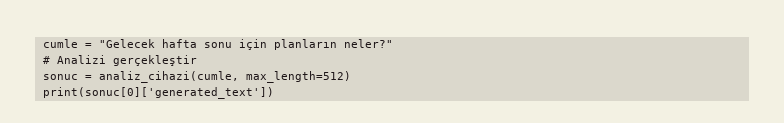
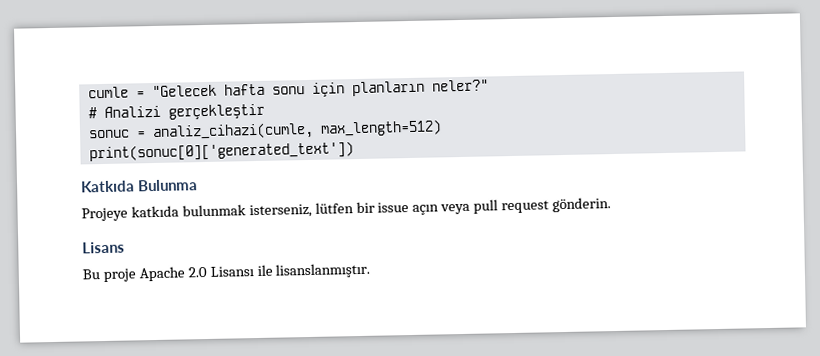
(274, 93) none -> [81,179,199,193] [81,197,612,222] [82,241,125,254] [82,262,371,283] // Katkıda Bulunma // Projeye katkıda bulunmak isterseniz, lütfen bir issue açın veya pull request gönderin. // Lisans // Bu proje Apache 2.0 Lisansı ile lisanslanmıştır.

